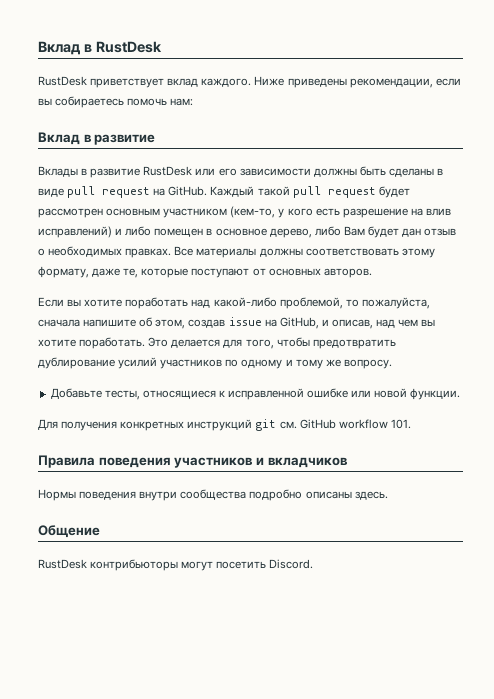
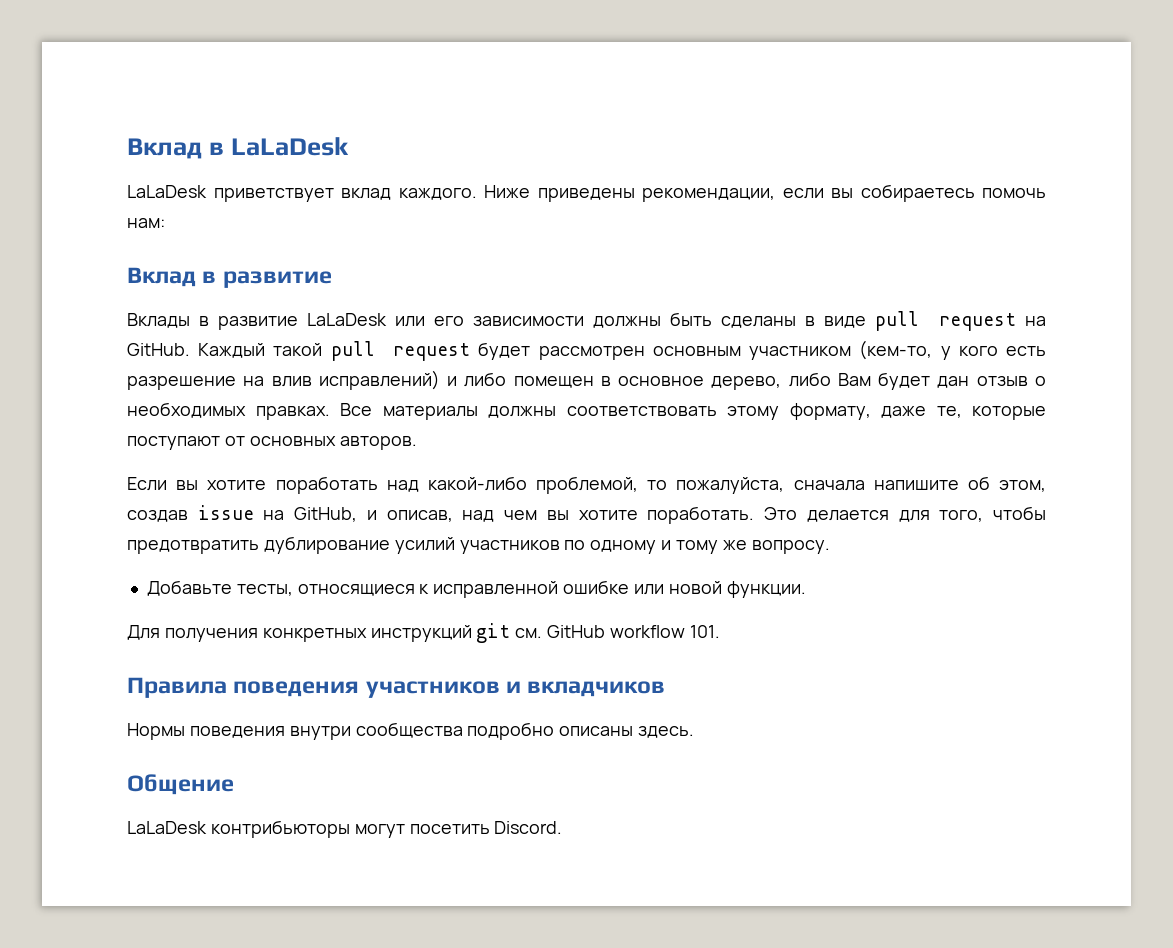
[38,41,162,55] [38,76,87,86] Вклад в RustDesk // RustDesk -> [127,137,349,159] [127,185,207,198] Вклад в LaLaDesk // LaLaDesk
[143,166,193,176] RustDesk -> [306,313,387,326] LaLaDesk
[38,559,87,569] RustDesk -> [127,821,207,834] LaLaDesk

